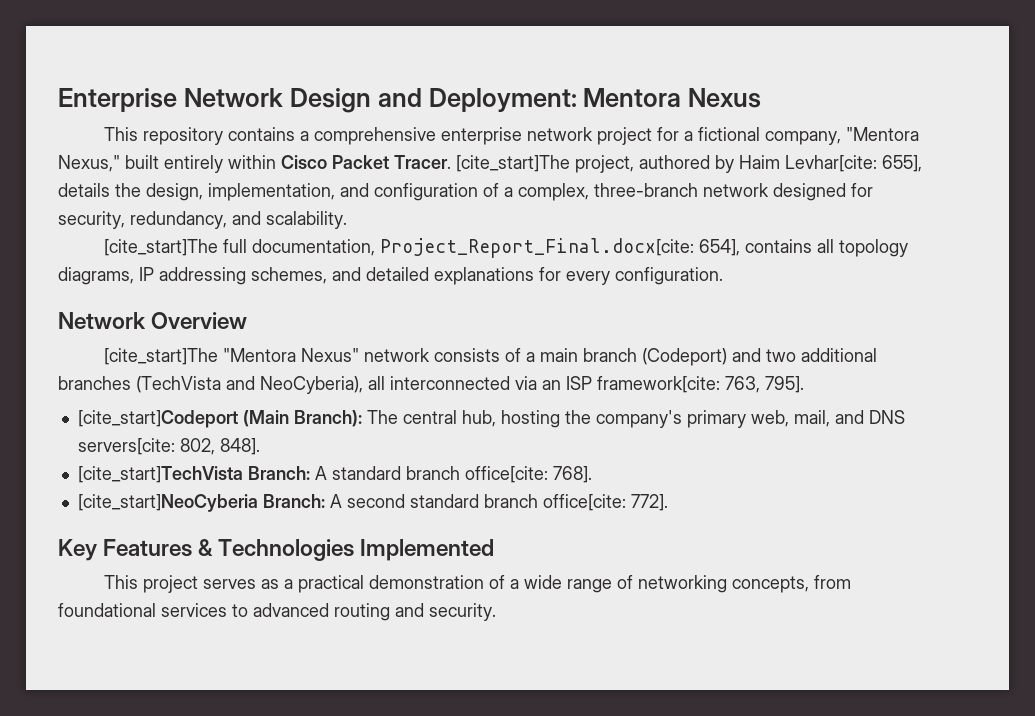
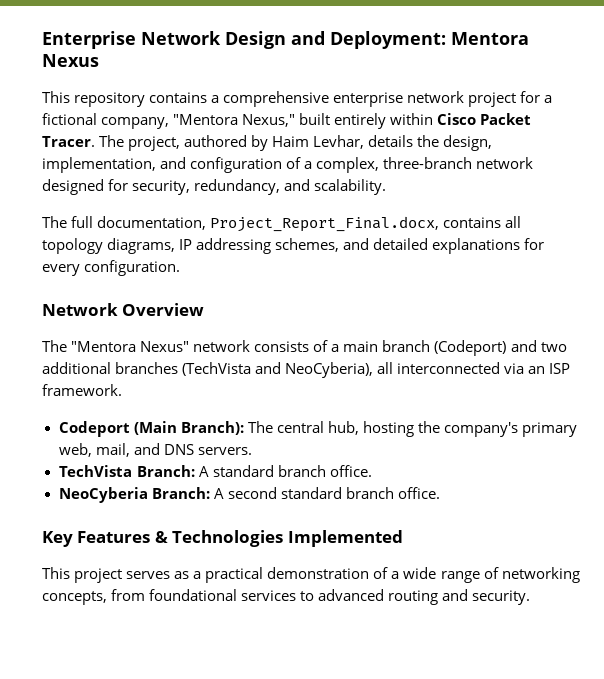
[456,155,570,172] [cite_start]The -> [99,135,125,147] The
[785,155,922,172] Levhar[cite: 655], -> [313,135,365,149] Levhar,
[104,239,219,256] [cite_start]The -> [42,216,67,228] The
[380,238,741,258] Project_Report_Final.docx[cite: 654], -> [210,216,440,232] Project_Report_Final.docx,
[104,348,219,365] [cite_start]The -> [42,340,67,352] The
[597,376,804,393] [77,410,238,428] framework[cite: 763, 795]. // [cite_start]Codeport -> [42,384,122,396] [58,421,130,437] framework. // Codeport
[77,438,260,455] [77,466,243,483] servers[cite: 802, 848]. // [cite_start]TechVista -> [197,447,252,455] [58,465,133,477] servers. // TechVista
[464,466,592,483] [77,494,258,512] office[cite: 768]. // [cite_start]NeoCyberia -> [329,465,372,477] [58,487,148,503] office. // NeoCyberia
[542,494,668,511] office[cite: 772]. -> [397,487,440,499] office.

